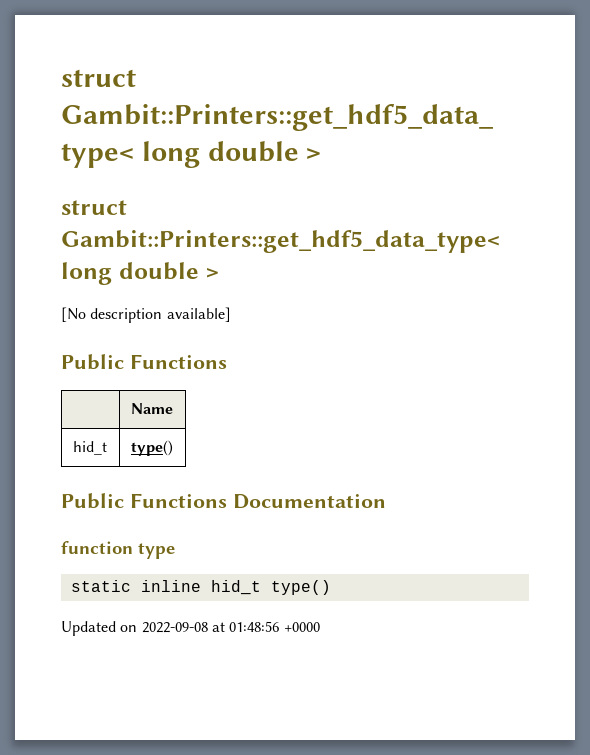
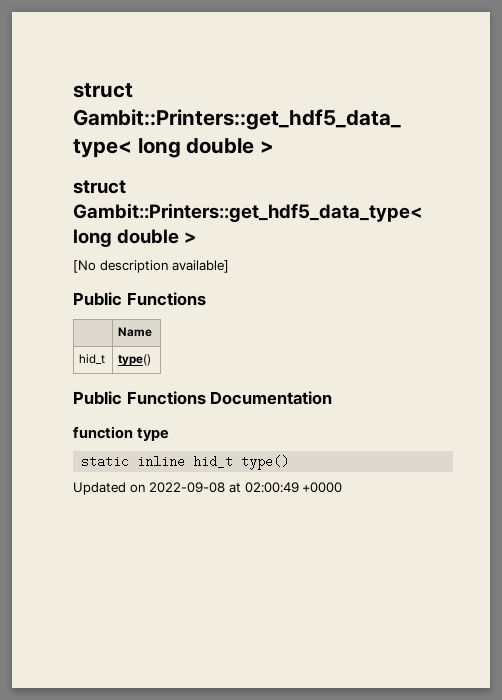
[229,621,280,632] 01:48:56 -> [244,482,299,493] 02:00:49

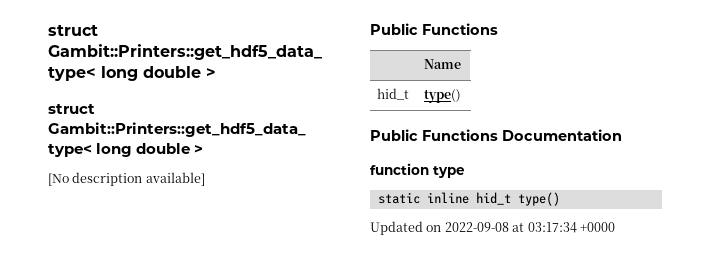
[244,482,299,493] 02:00:49 -> [527,222,577,233] 03:17:34

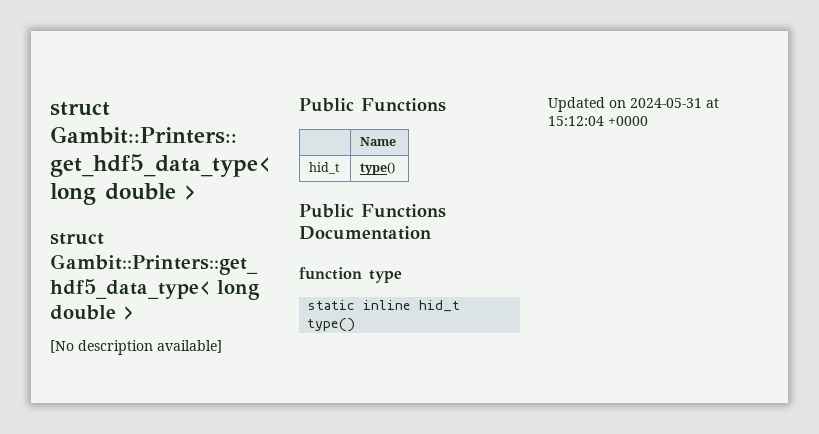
[444,222,577,233] 2022-09-08 at 03:17:34 -> [630,98,719,108] [548,116,604,126] 2024-05-31 at 15:12:04

